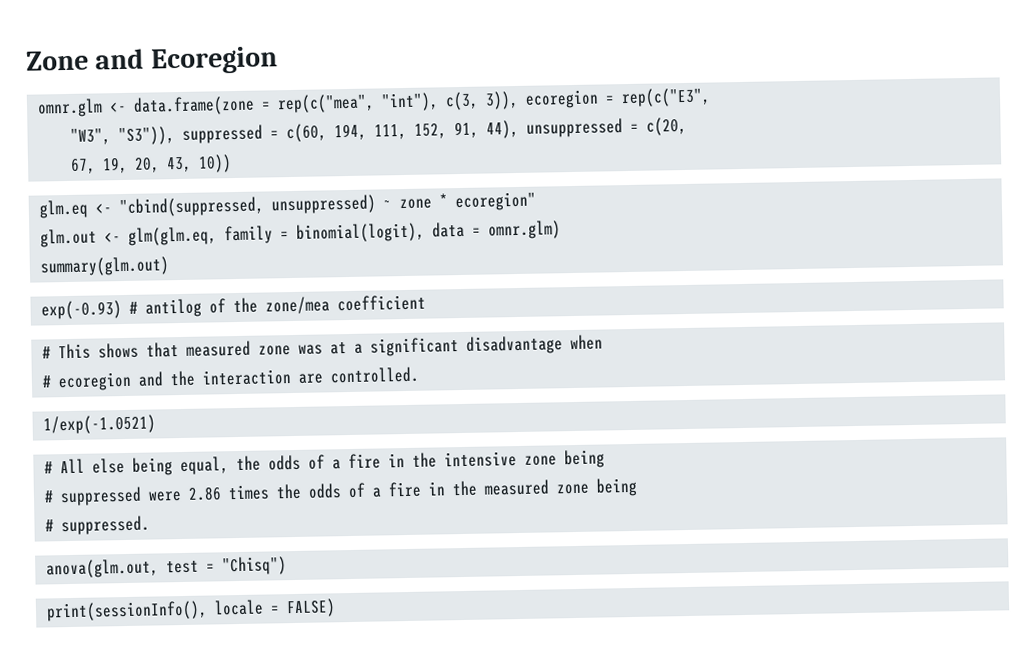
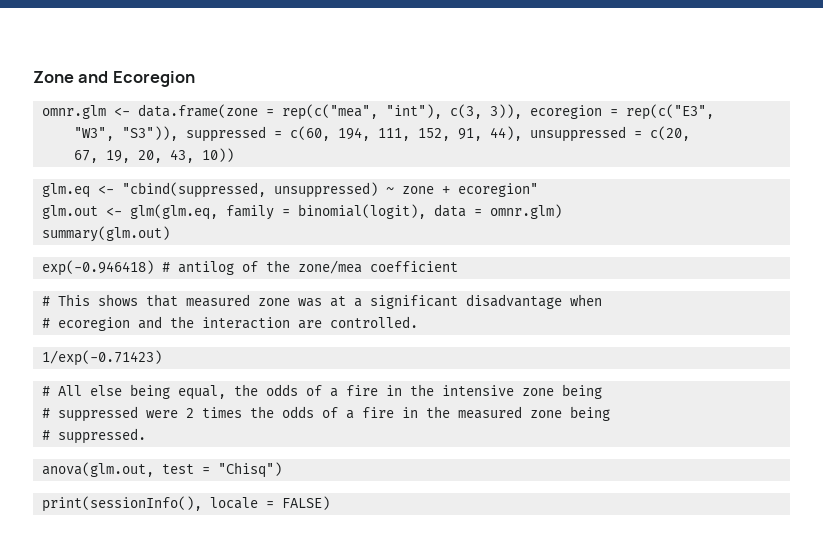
[438,193,448,208] * -> [442,186,451,194] +
[40,300,122,320] exp(-0.93) -> [42,260,155,276] exp(-0.946418)
[42,414,156,435] 1/exp(-1.0521) -> [42,350,163,366] 1/exp(-0.71423)
[187,486,222,501] 2.86 -> [186,408,195,418] 2

